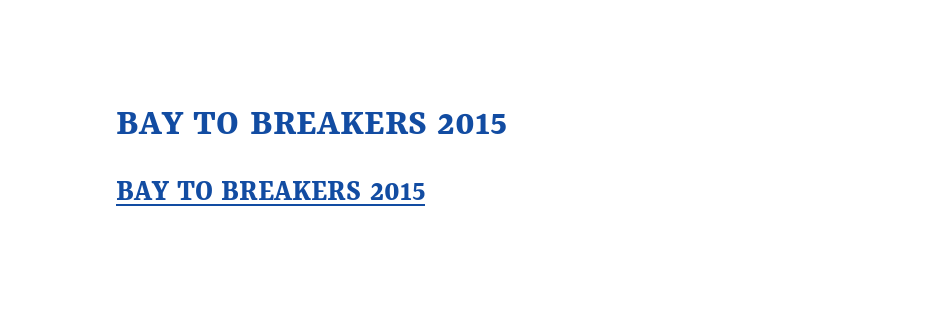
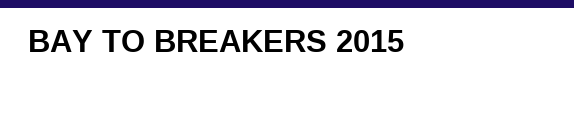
[116,112,508,134] [116,181,425,200] BAY TO BREAKERS 2015 // BAY TO BREAKERS 2015 -> [28,30,404,52] BAY TO BREAKERS 2015

